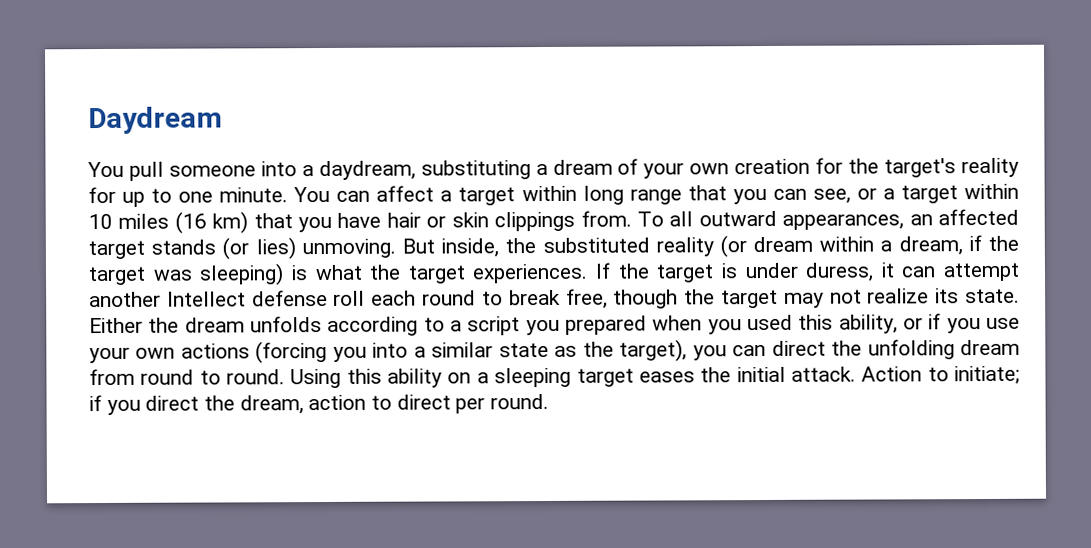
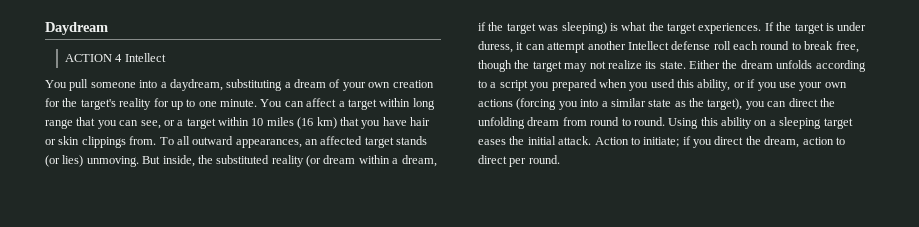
(223, 120) none -> [64,53,166,62] // ACTION 4 Intellect

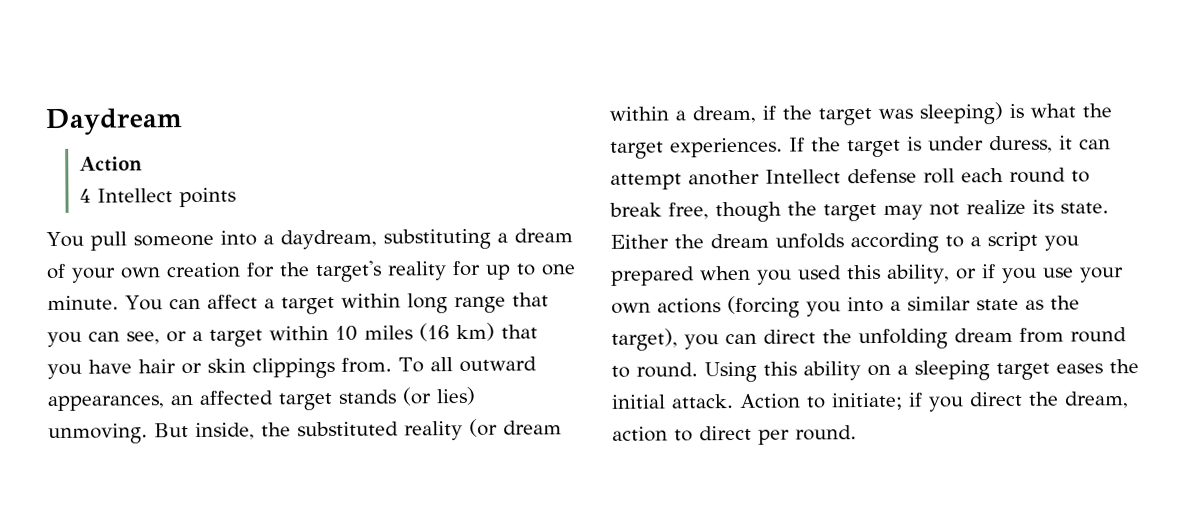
[64,54,112,62] ACTION -> [79,156,144,172] Action //
(166, 57) none -> [179,187,237,208] points

